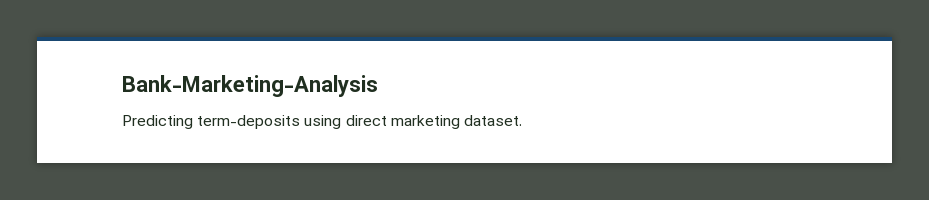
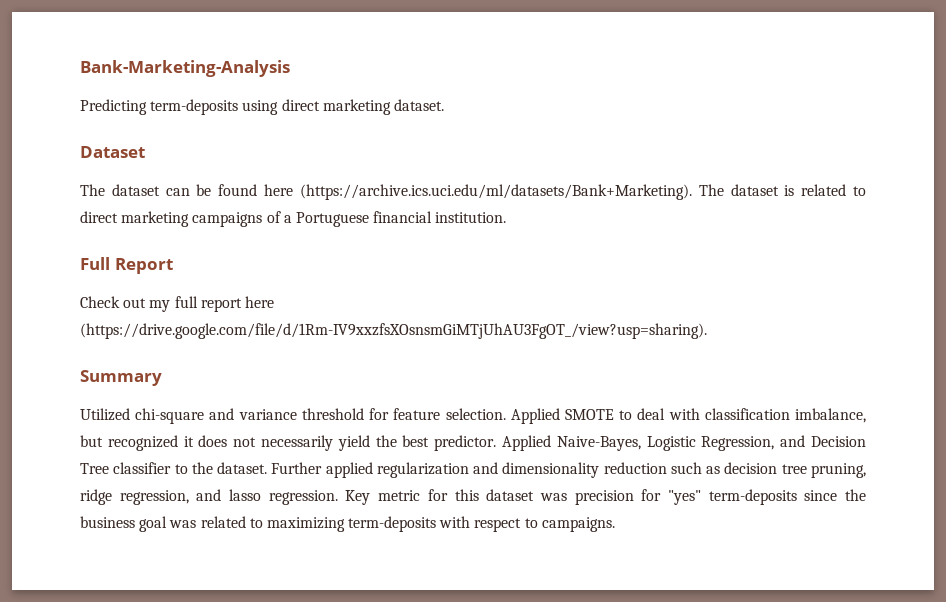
(522, 120) none -> [80,146,145,158] [80,184,867,200] [80,211,507,227] [80,257,173,274] [80,296,274,312] [80,323,707,339] [80,370,162,386] [80,408,866,424] [80,435,866,451] [80,462,866,478] [80,489,866,505] [80,516,615,532] // Dataset // The dataset can be found here (https://archive.ics.uci.edu/ml/datasets/Bank+Marketing). The dataset is related to direct marketing campaigns of a Portuguese financial institution. // Full Report // Check out my full report here (https://drive.google.com/file/d/1Rm-IV9xxzfsXOsnsmGiMTjUhAU3FgOT_/view?usp=sharing). // Summary // Utilized chi-square and variance threshold for feature selection. Applied SMOTE to deal with classification imbalance, but recognized it does not necessarily yield the best predictor. Applied Naive-Bayes, Logistic Regression, and Decision Tree classifier to the dataset. Further applied regularization and dimensionality reduction such as decision tree pruning, ridge regression, and lasso regression. Key metric for this dataset was precision for "yes" term-deposits since the business goal was related to maximizing term-deposits with respect to campaigns.

